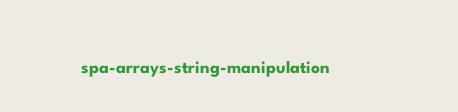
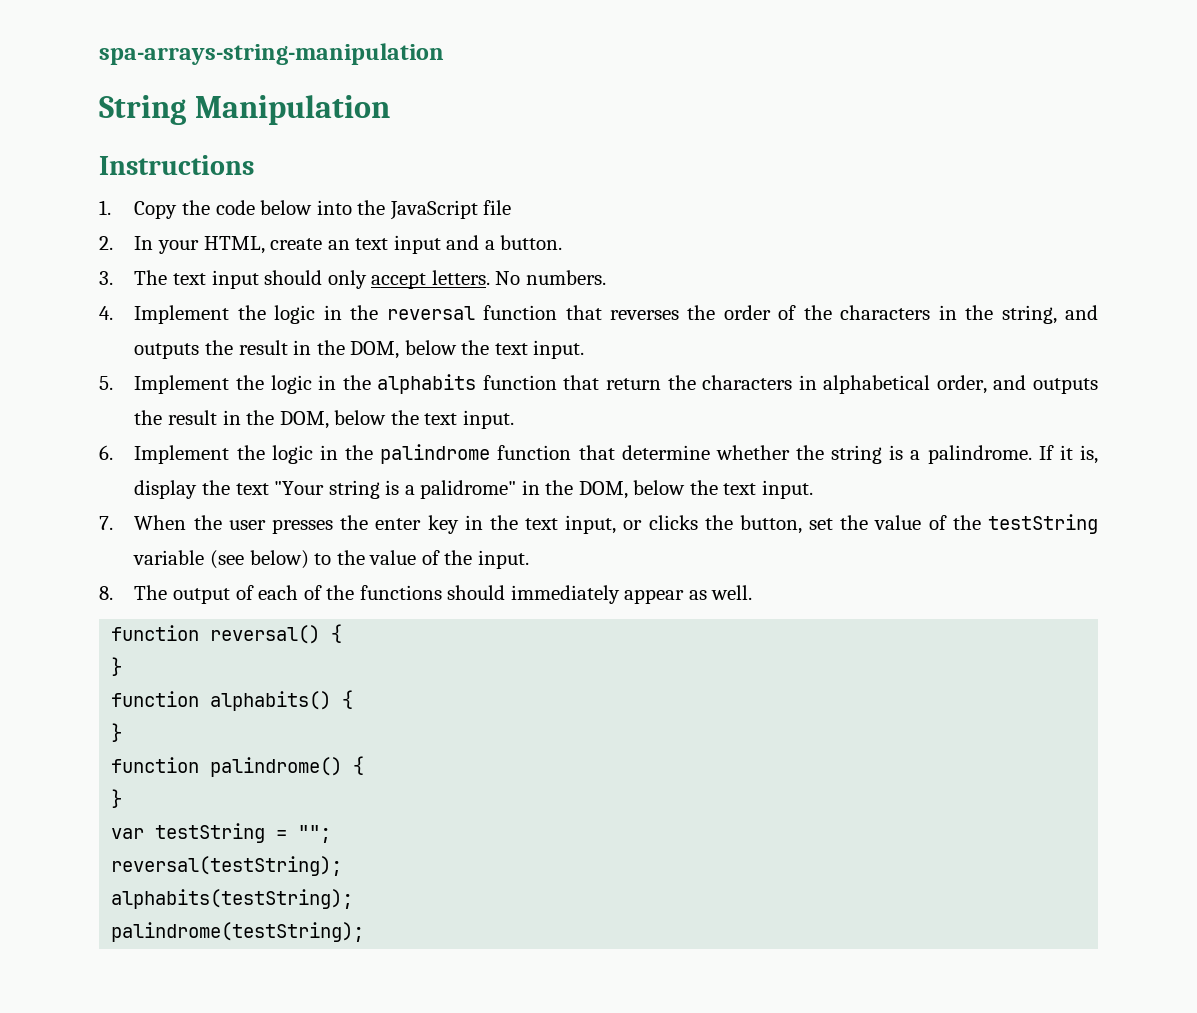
(330, 68) none -> [99,95,390,125] [99,155,254,175] [99,200,512,220] [99,235,563,254] [99,270,606,289] [99,305,1099,324] [134,340,585,359] [99,374,1099,394] [134,410,514,429] [99,444,1099,464] [134,480,813,499] [99,514,1098,534] [133,550,529,569] [99,585,753,604] [111,624,343,644] [111,657,123,676] [111,690,354,711] [111,723,123,742] [111,756,365,777] [111,789,123,808] [111,823,332,843] [111,856,343,876] [111,889,354,909] [111,922,365,942] // String Manipulation // Instructions // 1. Copy the code below into the JavaScript file // 2. In your HTML, create an text input and a button. // 3. The text input should only accept letters. No numbers. // 4. Implement the logic in the reversal function that reverses the order of the characters in the string, and outputs the result in the DOM, below the text input. // 5. Implement the logic in the alphabits function that return the characters in alphabetical order, and outputs the result in the DOM, below the text input. // 6. Implement the logic in the palindrome function that determine whether the string is a palindrome. If it is, display the text "Your string is a palidrome" in the DOM, below the text input. // 7. When the user presses the enter key in the text input, or clicks the button, set the value of the testString variable (see below) to the value of the input. // 8. The output of each of the functions should immediately appear as well. // function reversal() { // } // function alphabits() { // } // function palindrome() { // } // var testString = ""; // reversal(testString); // alphabits(testString); // palindrome(testString);

